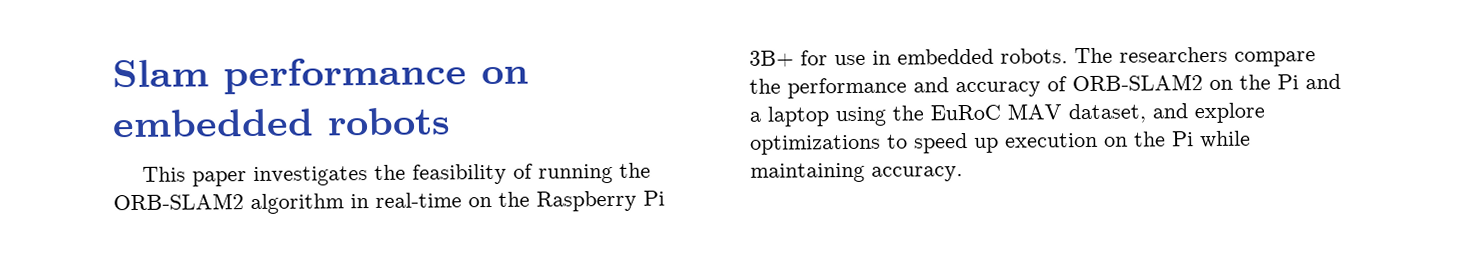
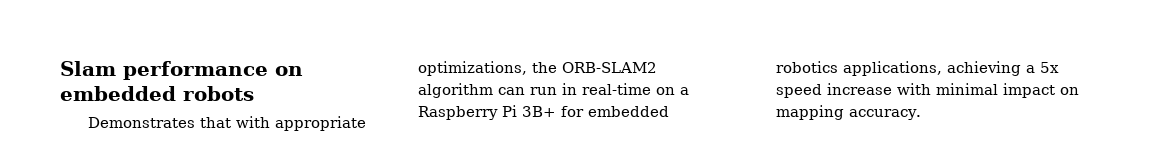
[141,163,613,187] This paper investigates the feasibility of running -> [87,116,366,131] [418,61,527,76] Demonstrates that with appropriate optimizations,
(344, 204) none -> [498,87,557,95] can run
[498,191,530,207] the -> [680,87,689,95] a
[834,46,1316,67] [749,73,1341,99] [749,102,1265,127] [750,130,1251,155] [750,162,865,183] use in embedded robots. The researchers compare the performance and accuracy of ORB-SLAM2 on the Pi and a laptop using the EuRoC MAV dataset, and explore optimizations to speed up execution on the Pi while maintaining -> [588,106,669,117] [776,61,1059,76] [776,83,1079,98] [776,105,844,120] embedded robotics applications, achieving a 5x speed increase with minimal impact on mapping

